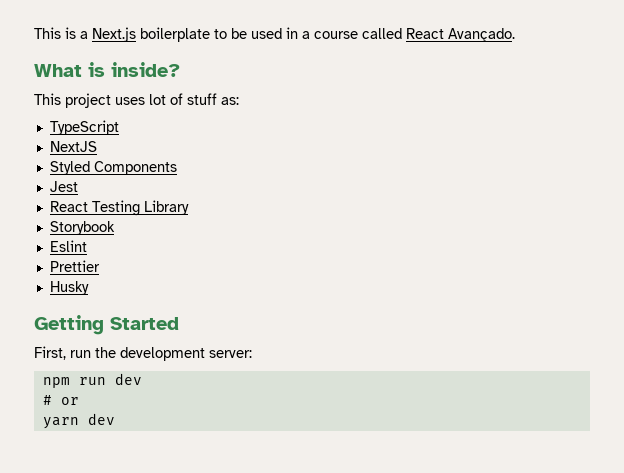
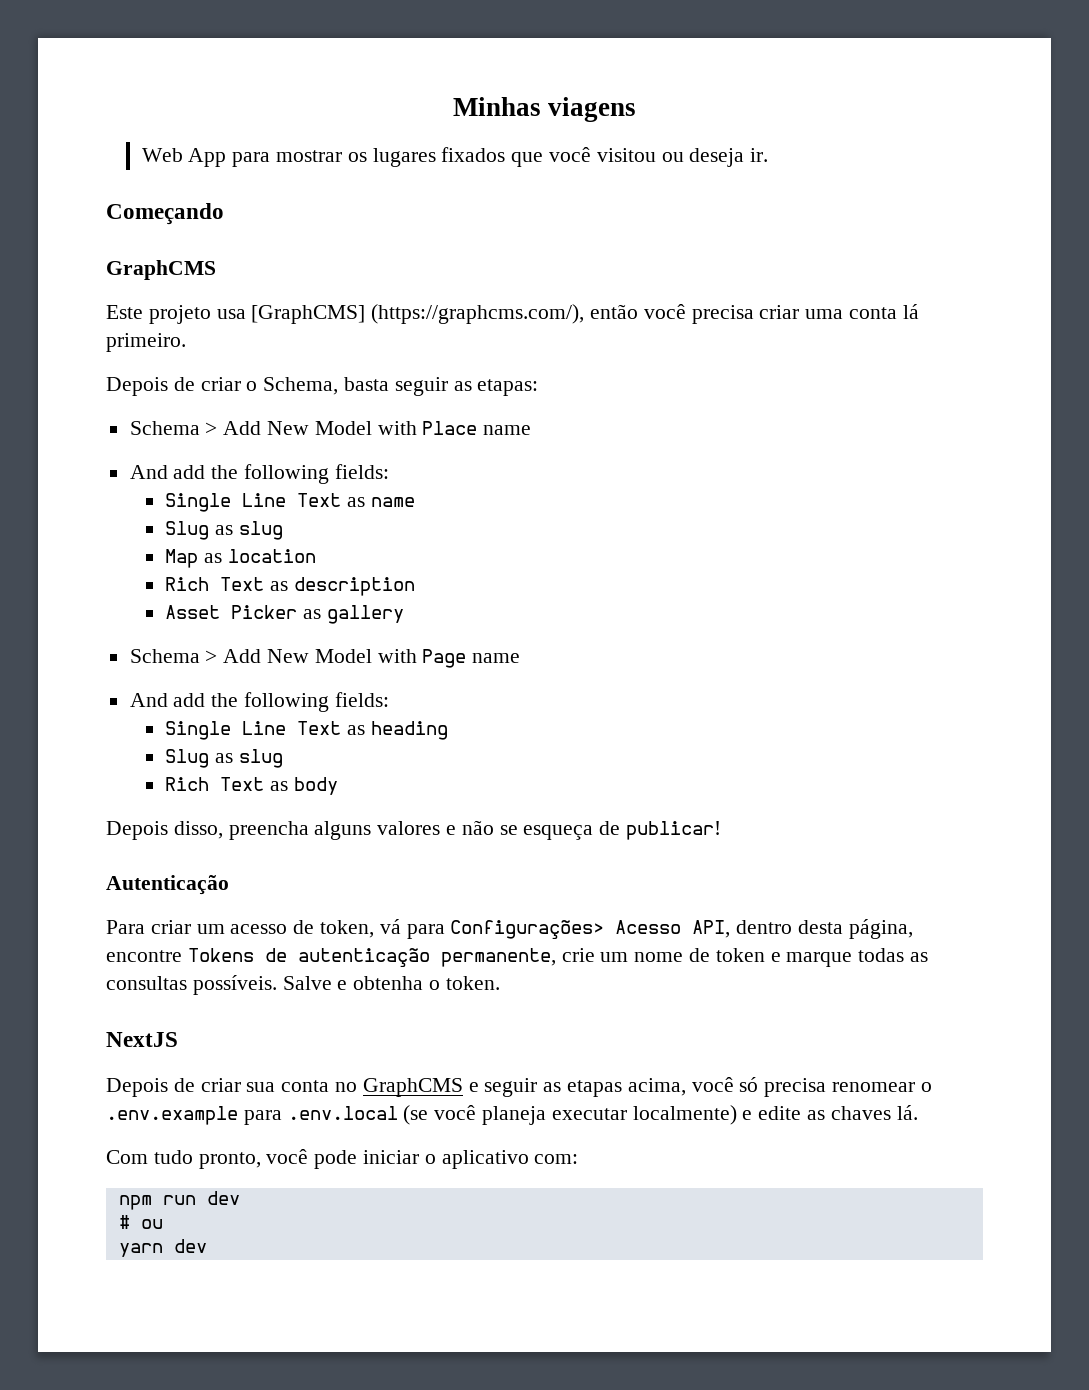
[34,27,515,42] [34,62,180,77] [34,93,239,108] [49,120,119,135] [49,141,97,152] [49,161,177,175] [49,181,78,192] [49,200,189,216] [49,221,115,235] [49,240,87,252] [49,260,100,272] [49,281,89,295] [34,315,179,335] [34,346,252,361] This is a Next.js boilerplate to be used in a course called React Avançado. // What is inside? // This project uses lot of stuff as: // TypeScript // NextJS // Styled Components // Jest // React Testing Library // Storybook // Eslint // Prettier // Husky // Getting Started // First, run the development server: -> [452,97,637,122] [141,147,769,167] [106,203,224,225] [106,260,216,280] [106,304,919,324] [106,333,186,352] [106,377,539,396] [129,421,532,435] [129,464,389,484] [165,493,415,512] [165,521,283,540] [165,549,316,568] [165,577,415,596] [165,605,404,624] [129,649,521,668] [129,692,389,712] [165,721,448,740] [165,749,283,768] [165,777,338,795] [106,820,722,840] [106,875,229,895] [106,919,913,939] [106,948,929,967] [106,975,500,995] [106,1032,178,1047] [106,1077,932,1097] [106,1105,918,1125] [106,1149,579,1169] Minhas viagens // Web App para mostrar os lugares fixados que você visitou ou deseja ir. // Começando // GraphCMS // Este projeto usa [GraphCMS] (https://graphcms.com/), então você precisa criar uma conta lá primeiro. // Depois de criar o Schema, basta seguir as etapas: // Schema > Add New Model with Place name // And add the following fields: // Single Line Text as name // Slug as slug // Map as location // Rich Text as description // Asset Picker as gallery // Schema > Add New Model with Page name // And add the following fields: // Single Line Text as heading // Slug as slug // Rich Text as body // Depois disso, preencha alguns valores e não se esqueça de publicar! // Autenticação // Para criar um acesso de token, vá para Configurações> Acesso API, dentro desta página, encontre Tokens de autenticação permanente, crie um nome de token e marque todas as consultas possíveis. Salve e obtenha o token. // NextJS // Depois de criar sua conta no GraphCMS e seguir as etapas acima, você só precisa renomear o .env.example para .env.local (se você planeja executar localmente) e edite as chaves lá. // Com tudo pronto, você pode iniciar o aplicativo com:
[60,397,79,405] or -> [140,1219,163,1229] ou

